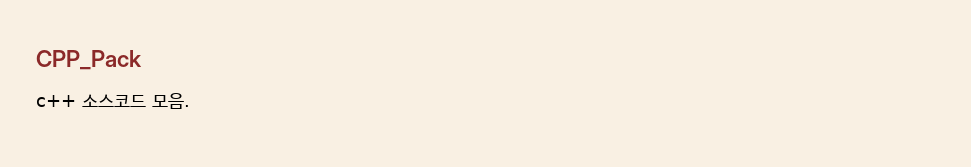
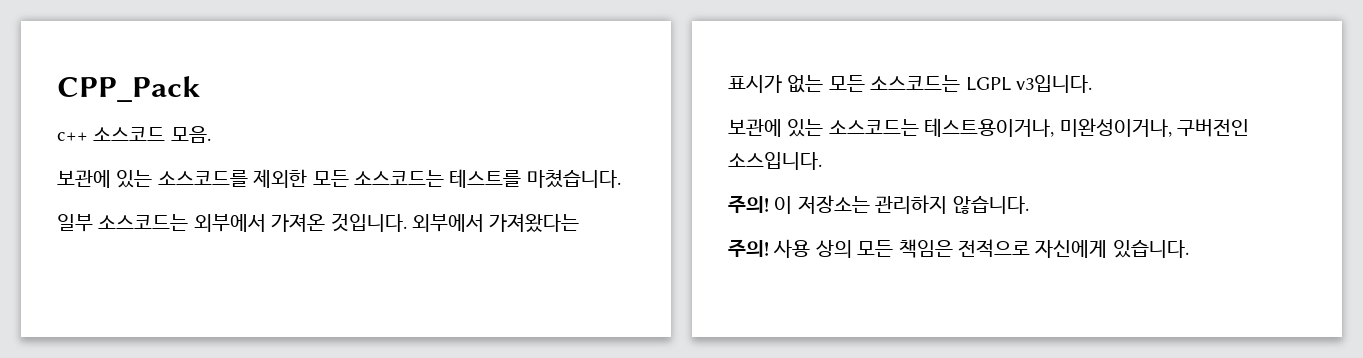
(190, 101) none -> [57,169,621,188] [57,213,580,232] [728,75,1092,93] [728,118,1249,137] [728,152,822,170] [728,195,1029,214] [728,239,1189,258] // 보관에 있는 소스코드를 제외한 모든 소스코드는 테스트를 마쳤습니다. // 일부 소스코드는 외부에서 가져온 것입니다. 외부에서 가져왔다는 표시가 없는 모든 소스코드는 LGPL v3입니다. // 보관에 있는 소스코드는 테스트용이거나, 미완성이거나, 구버전인 소스입니다. // 주의! 이 저장소는 관리하지 않습니다. // 주의! 사용 상의 모든 책임은 전적으로 자신에게 있습니다.

